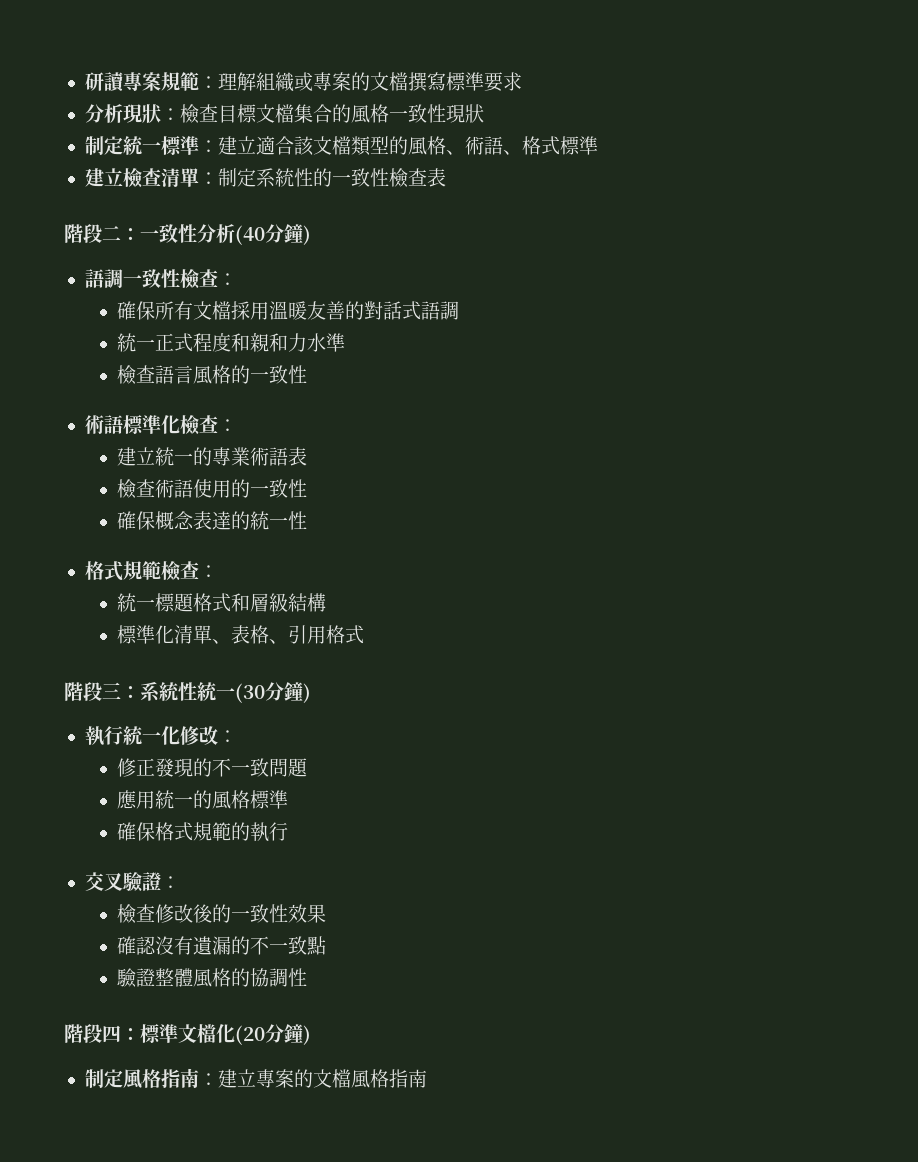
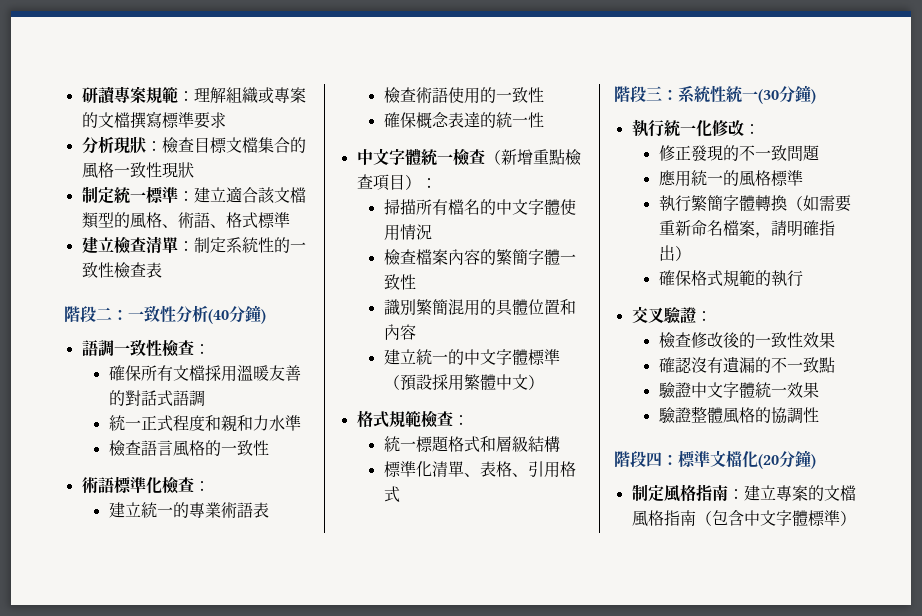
(308, 520) none -> [356,148,581,166] [356,174,437,191] [383,199,576,215] [383,224,432,241] [383,249,576,266] [383,274,416,290] [383,299,576,316] [383,324,416,340] [383,349,560,365] [383,374,544,391] // 中文字體統一檢查（新增重點檢查項目）： // 掃描所有檔名的中文字體使用情況 // 檢查檔案內容的繁簡字體一致性 // 識別繁簡混用的具體位置和內容 // 建立統一的中文字體標準（預設採用繁體中文）
(289, 799) none -> [658,195,851,212] [658,220,835,238] [658,245,691,261] // 執行繁簡字體轉換（如需要重新命名檔案，請明確指出）
(327, 945) none -> [657,382,819,399] // 驗證中文字體統一效果
(427, 1078) none -> [695,510,856,526] （包含中文字體標準）

